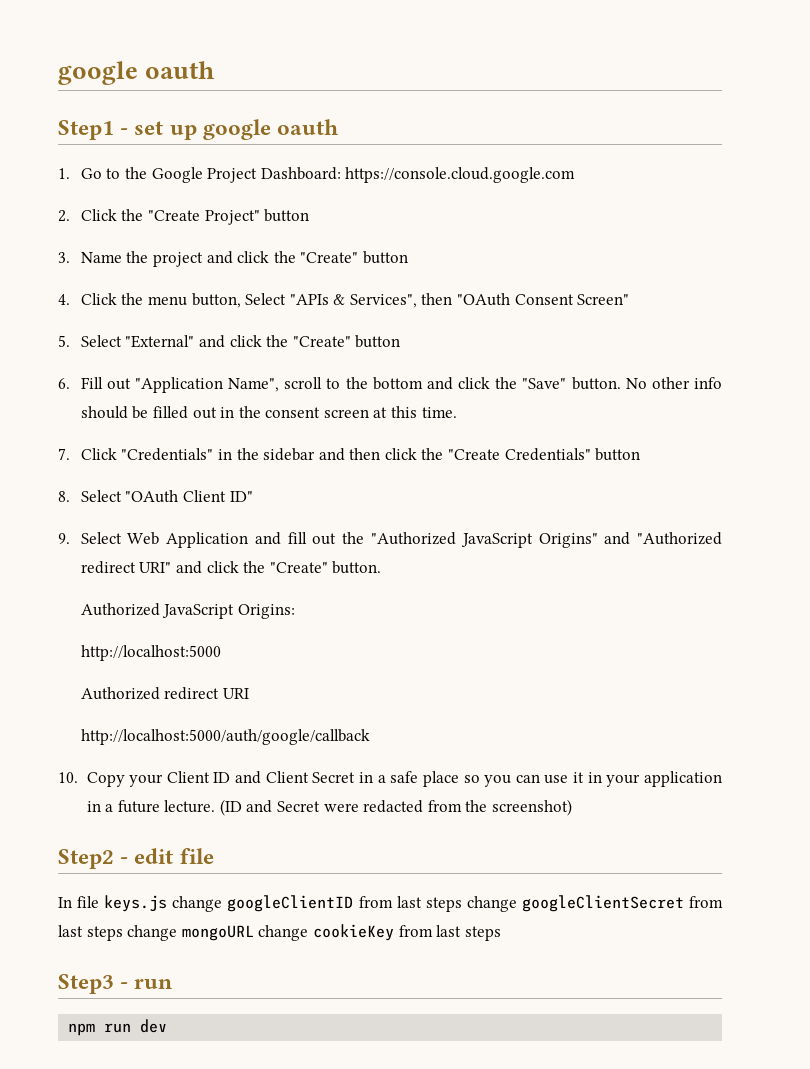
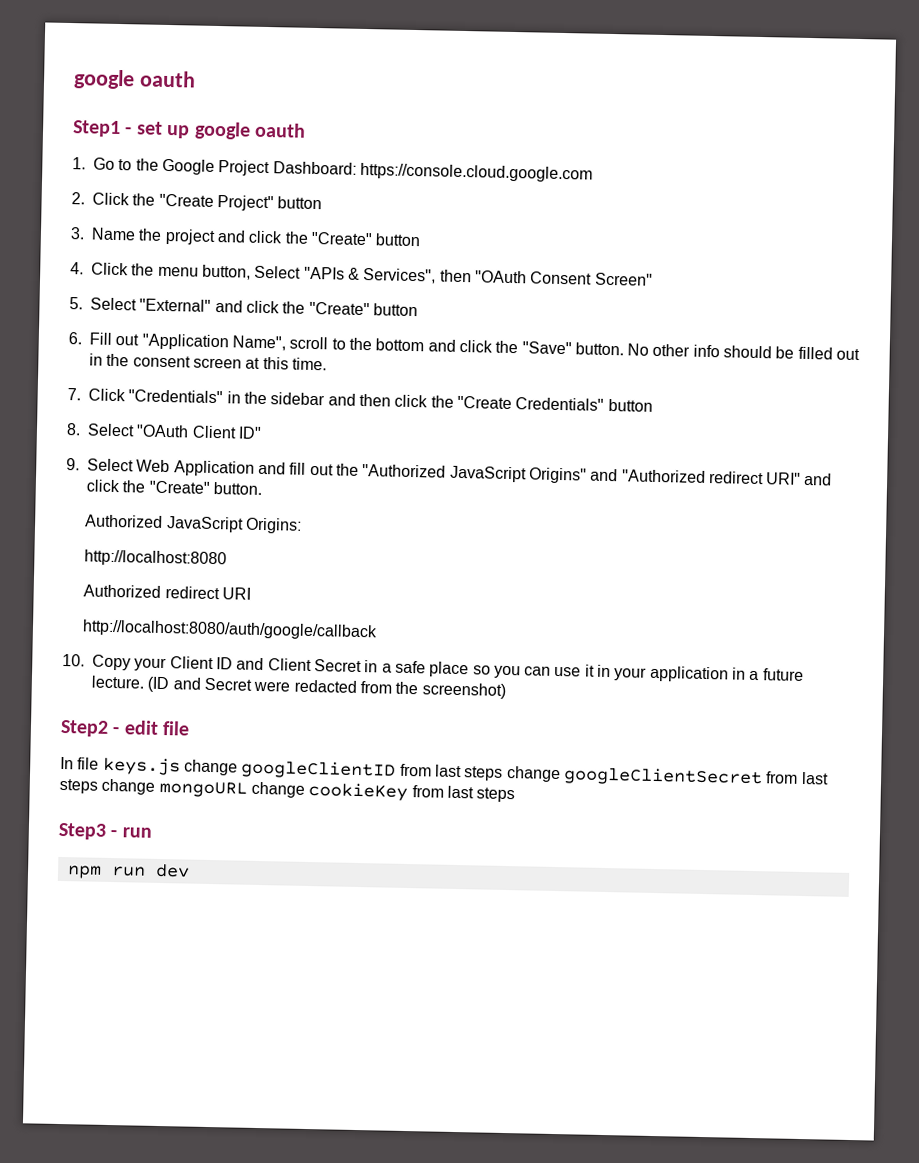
[80,645,221,661] http://localhost:5000 -> [84,549,228,568] http://localhost:8080
[80,729,370,745] http://localhost:5000/auth/google/callback -> [82,619,379,641] http://localhost:8080/auth/google/callback

